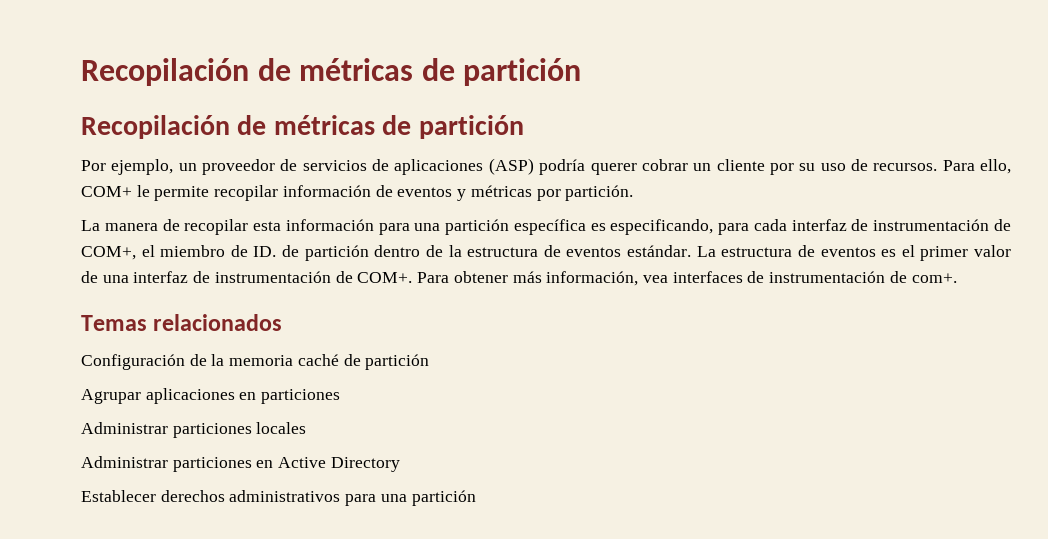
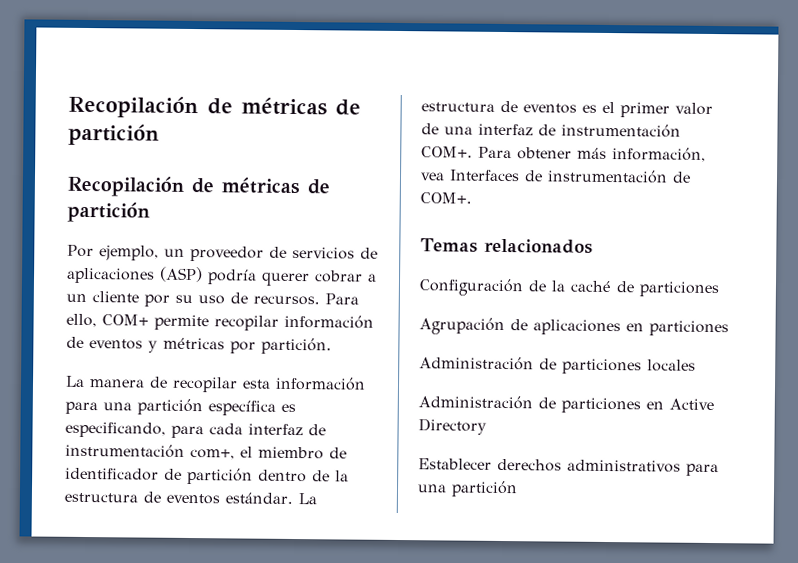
(688, 165) none -> [367,273,377,282] a
[136,185,150,197] le -> (149, 320) none
[993,219,1011,231] [81,246,136,260] de COM+, -> [190,449,235,460] com+,
[253,246,277,257] ID. -> [65,467,159,481] identificador
[335,271,353,283] de -> (681, 130) none
[672,271,957,283] interfaces de instrumentación de com+. -> [449,169,691,184] [420,192,472,204] Interfaces de instrumentación de COM+.
[229,355,294,366] memoria -> (566, 286) none
[365,354,430,370] [81,389,141,404] partición // Agrupar -> [639,281,720,298] [419,317,528,336] particiones // Agrupación de
[81,422,168,434] Administrar -> [419,356,557,371] Administración de
[81,456,168,468] Administrar -> [418,395,556,410] Administración de

